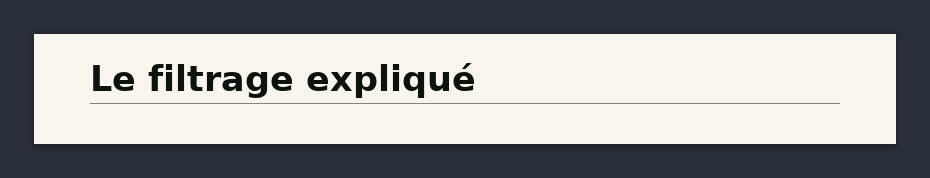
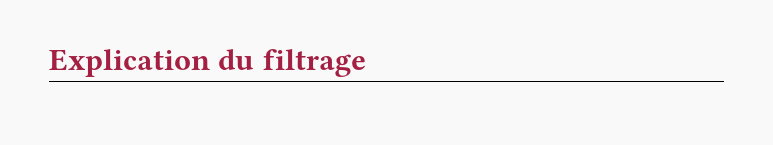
[90,63,476,98] Le filtrage expliqué -> [49,49,366,77] Explication du filtrage

